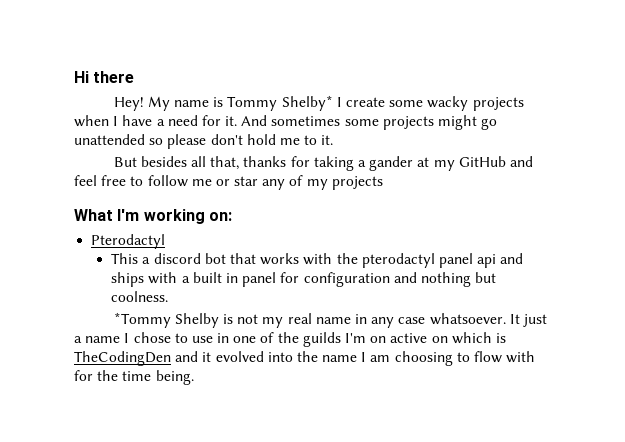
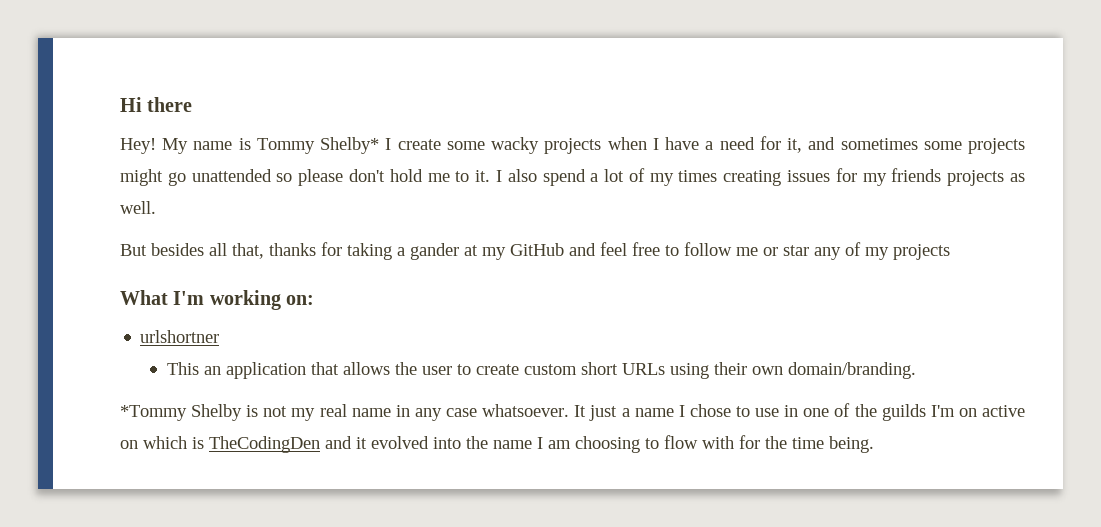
[225,115,268,126] it. And -> [787,137,836,153] it, and
(334, 140) none -> [495,168,1025,186] [120,201,156,214] I also spend a lot of my times creating issues for my friends projects as well.
[91,234,166,249] Pterodactyl -> [140,330,220,343] urlshortner
[142,253,524,268] [111,272,497,287] [111,291,169,302] a discord bot that works with the pterodactyl panel api and ships with a built in panel for configuration and nothing but coolness. -> [204,362,917,379] an application that allows the user to create custom short URLs using their own domain/branding.

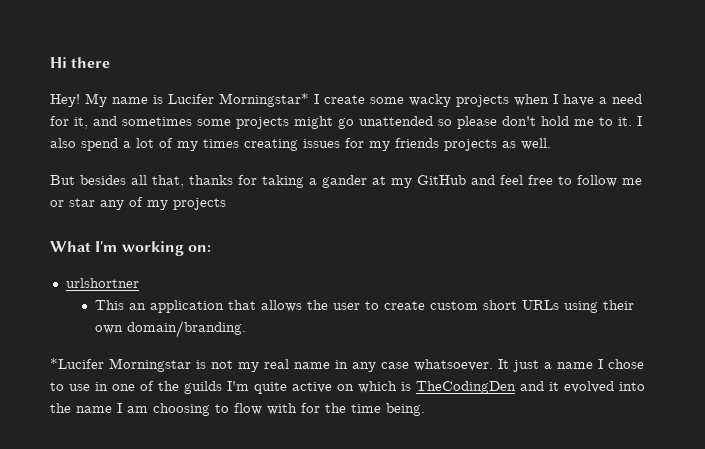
[256,137,380,154] Tommy Shelby* -> [168,93,309,107] Lucifer Morningstar*
[120,404,243,421] *Tommy Shelby -> [50,358,191,372] *Lucifer Morningstar
[958,408,977,417] on -> [254,382,287,394] quite

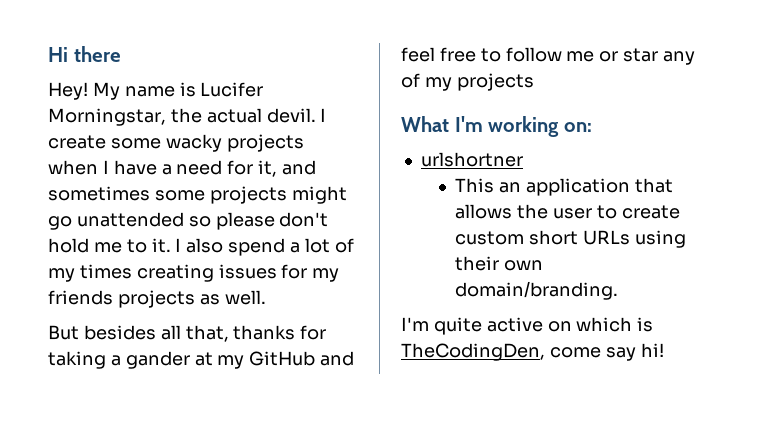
[219,93,309,107] Morningstar* -> [48,108,316,126] Morningstar, the actual devil.
[50,358,644,372] [50,381,222,394] *Lucifer Morningstar is not my real name in any case whatsoever. It just a name I chose to use in one of the guilds -> (619, 290) none
[416,381,645,394] [50,403,425,416] TheCodingDen and it evolved into the name I am choosing to flow with for the time being. -> [401,343,664,361] TheCodingDen, come say hi!

